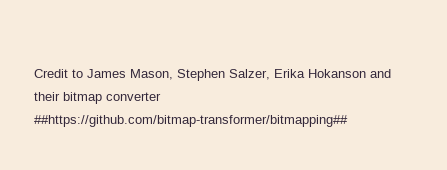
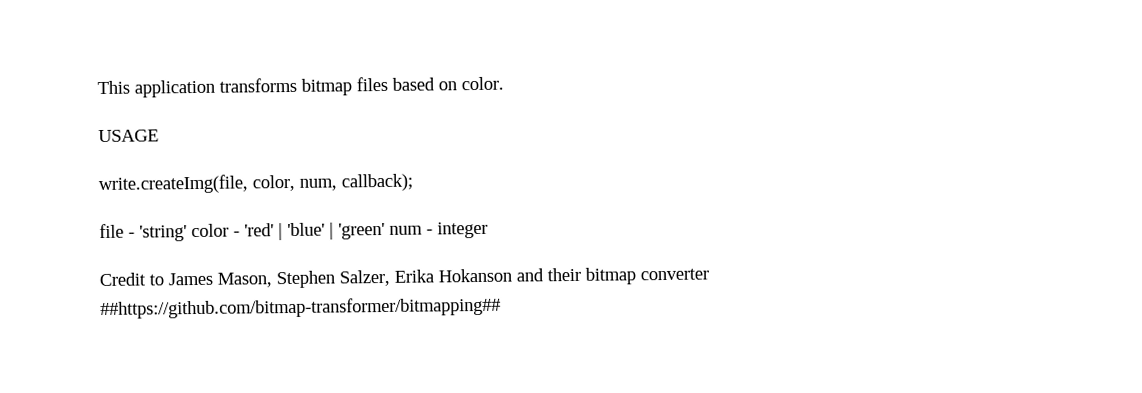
(34, 73) none -> [97,76,504,98] [98,129,159,143] [98,173,413,195] [99,221,488,242] This application transforms bitmap files based on color. // USAGE // write.createImg(file, color, num, callback); // file - 'string' color - 'red' | 'blue' | 'green' num - integer //

